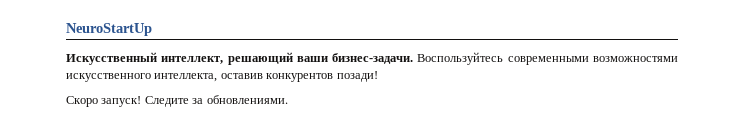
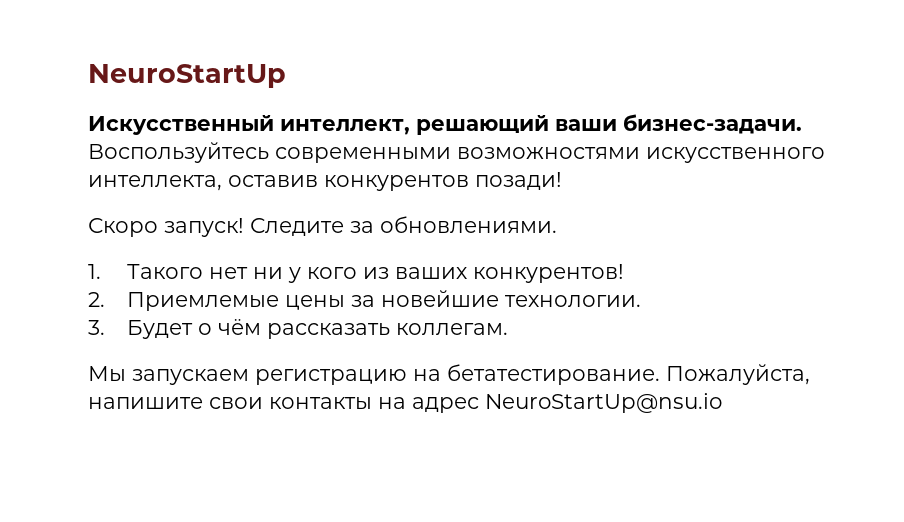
(288, 99) none -> [88,264,625,283] [88,290,642,311] [88,319,509,339] [88,364,810,385] [88,393,722,413] // 1. Такого нет ни у кого из ваших конкурентов! // 2. Приемлемые цены за новейшие технологии. // 3. Будет о чём рассказать коллегам. // Мы запускаем регистрацию на бетатестирование. Пожалуйста, напишите свои контакты на адрес NeuroStartUp@nsu.io

